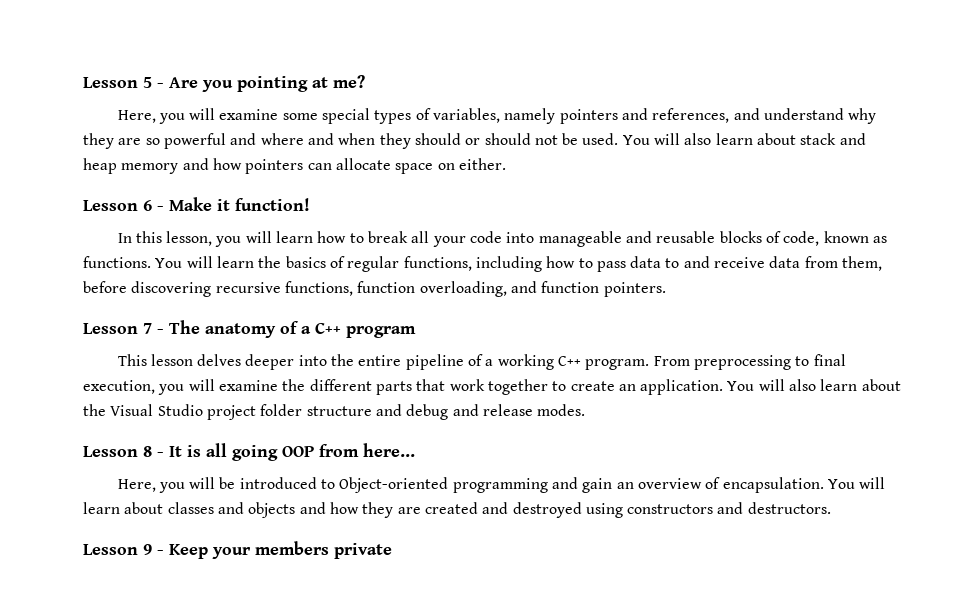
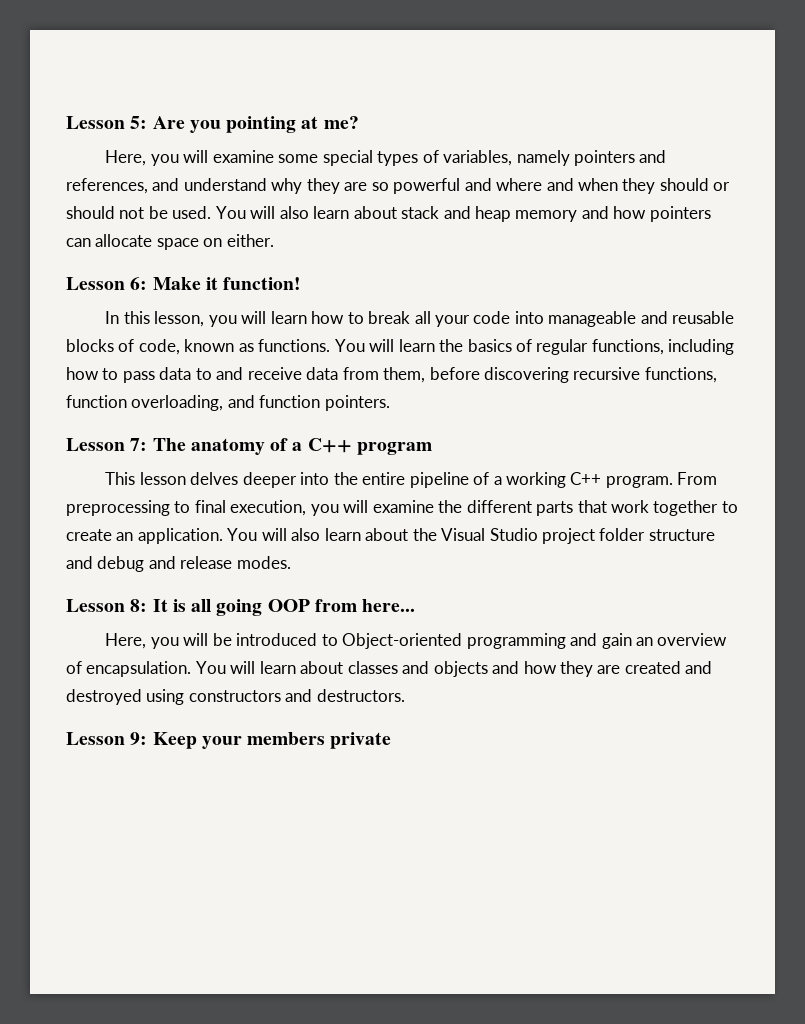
[83,77,164,88] Lesson 5 - -> [66,116,148,129] Lesson 5:
[143,200,164,211] 6 - -> [130,277,148,290] 6:
[143,323,164,334] 7 - -> [130,438,148,451] 7:
[143,446,164,457] 8 - -> [130,599,148,612] 8:
[143,544,164,555] 9 - -> [130,732,148,745] 9:

